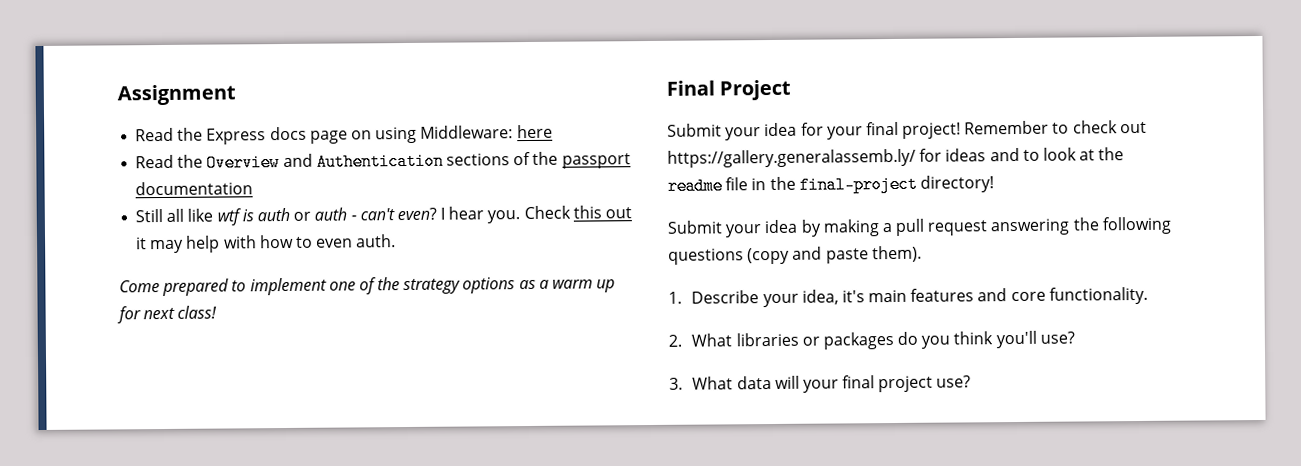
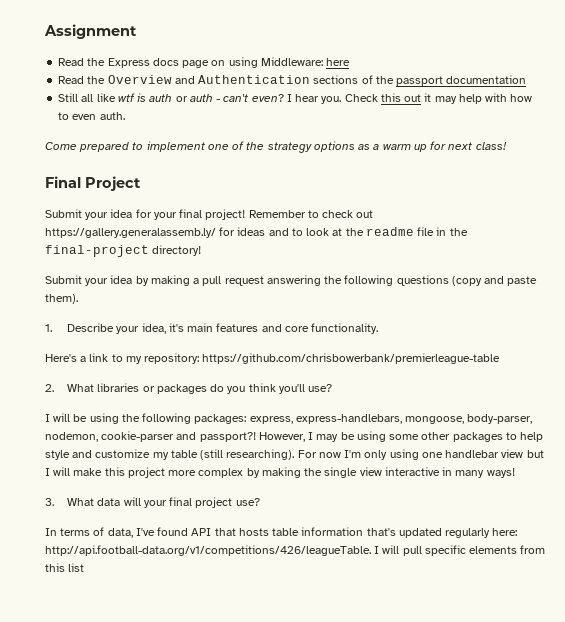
(1148, 295) none -> [45,353,501,364] // Here's a link to my repository: https://github.com/chrisbowerbank/premierleague-table
(1075, 337) none -> [45,413,533,424] [45,431,544,442] [45,449,544,460] [45,467,515,478] // I will be using the following packages: express, express-handlebars, mongoose, body-parser, nodemon, cookie-parser and passport?! However, I may be using some other packages to help style and customize my table (still researching). For now I'm only using one handlebar view but I will make this project more complex by making the single view interactive in many ways!
(972, 381) none -> [45,527,518,538] [45,545,546,556] [45,563,85,572] // In terms of data, I've found API that hosts table information that's updated regularly here: http://api.football-data.org/v1/competitions/426/leagueTable. I will pull specific elements from this list

